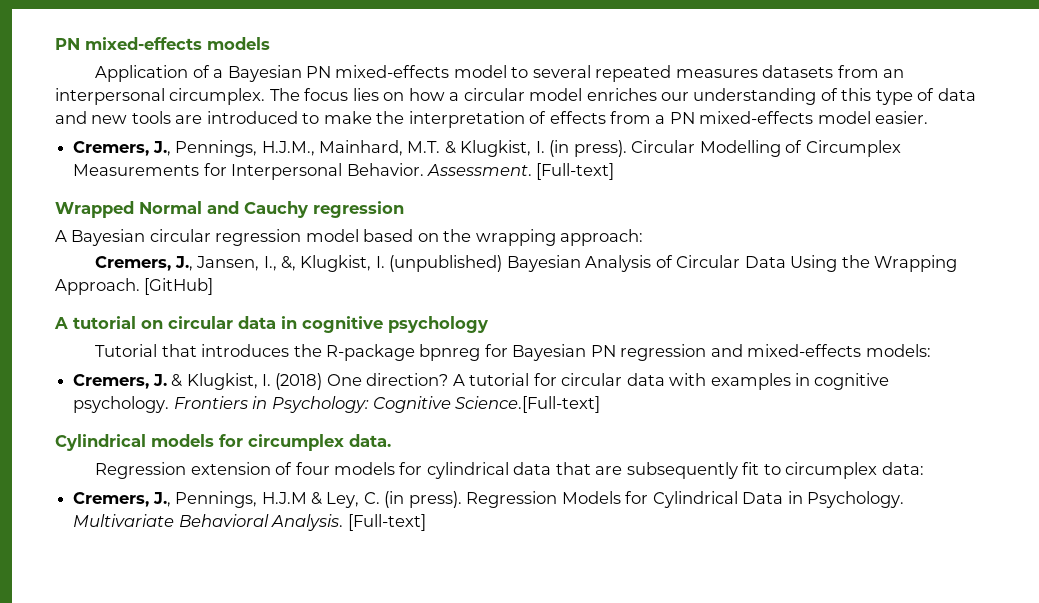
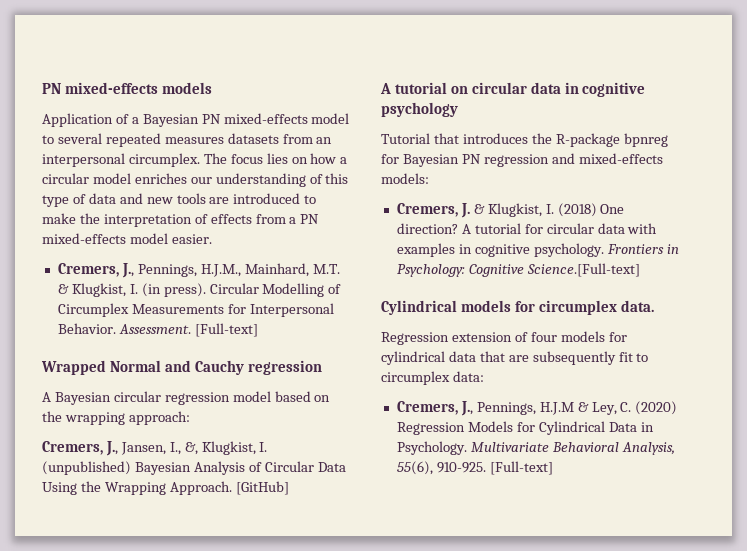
[384,491,462,508] (in press). -> [635,401,678,415] (2020)
[271,514,344,531] Analysis. -> [621,442,675,455] [396,461,486,475] Analysis, 55(6), 910-925.

